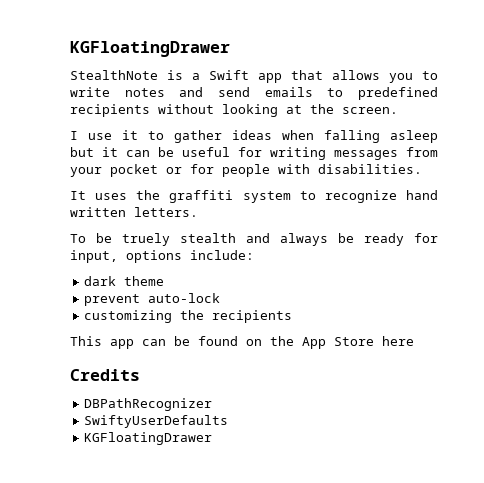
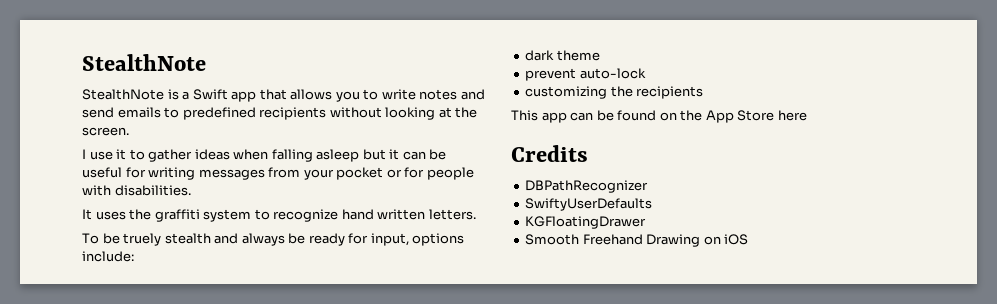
[70,41,230,57] KGFloatingDrawer -> [82,54,206,71] StealthNote
(213, 438) none -> [525,234,749,247] // Smooth Freehand Drawing on iOS

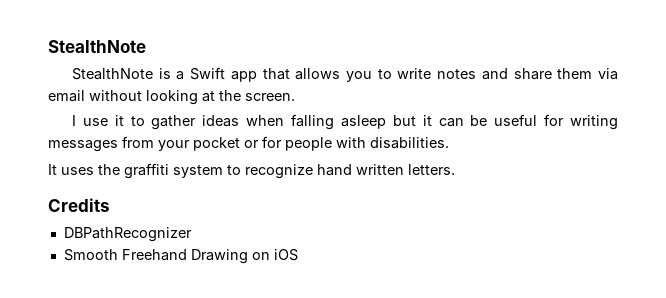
[82,107,327,120] send emails to predefined recipients -> [513,68,619,80] [48,90,85,102] share them via email
[82,233,465,246] [82,251,134,262] [525,50,600,61] [525,68,646,81] [525,86,704,99] [511,110,807,123] // To be truely stealth and always be ready for input, options include: // dark theme // prevent auto-lock // customizing the recipients // This app can be found on the App Store here -> (455, 169) none
[525,198,653,211] [525,216,647,229] // SwiftyUserDefaults // KGFloatingDrawer -> (192, 234) none

